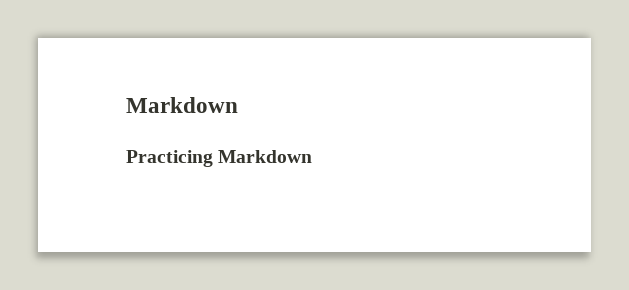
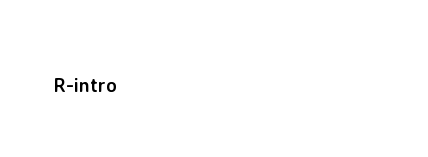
[126,97,238,113] [126,150,313,167] Markdown // Practicing Markdown -> [54,78,117,92] R-intro

